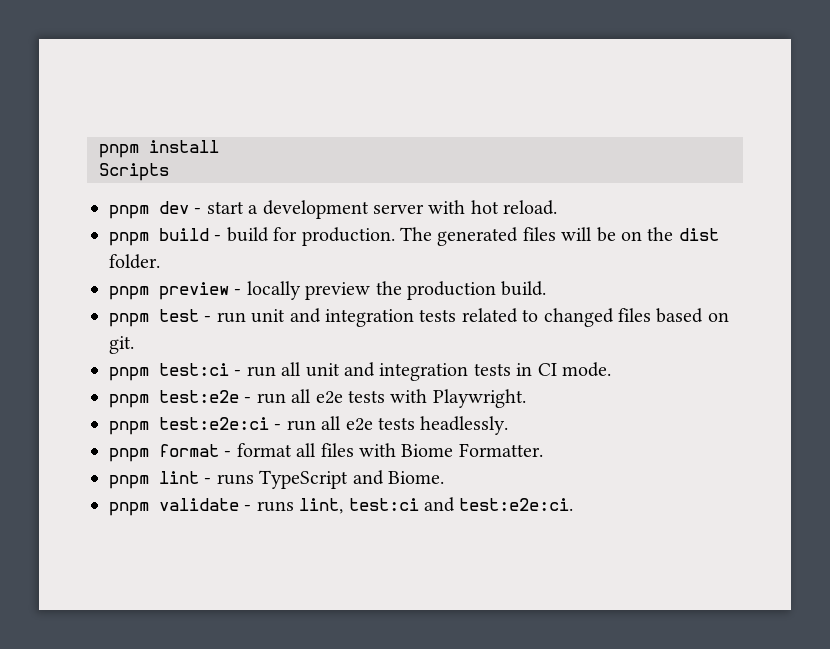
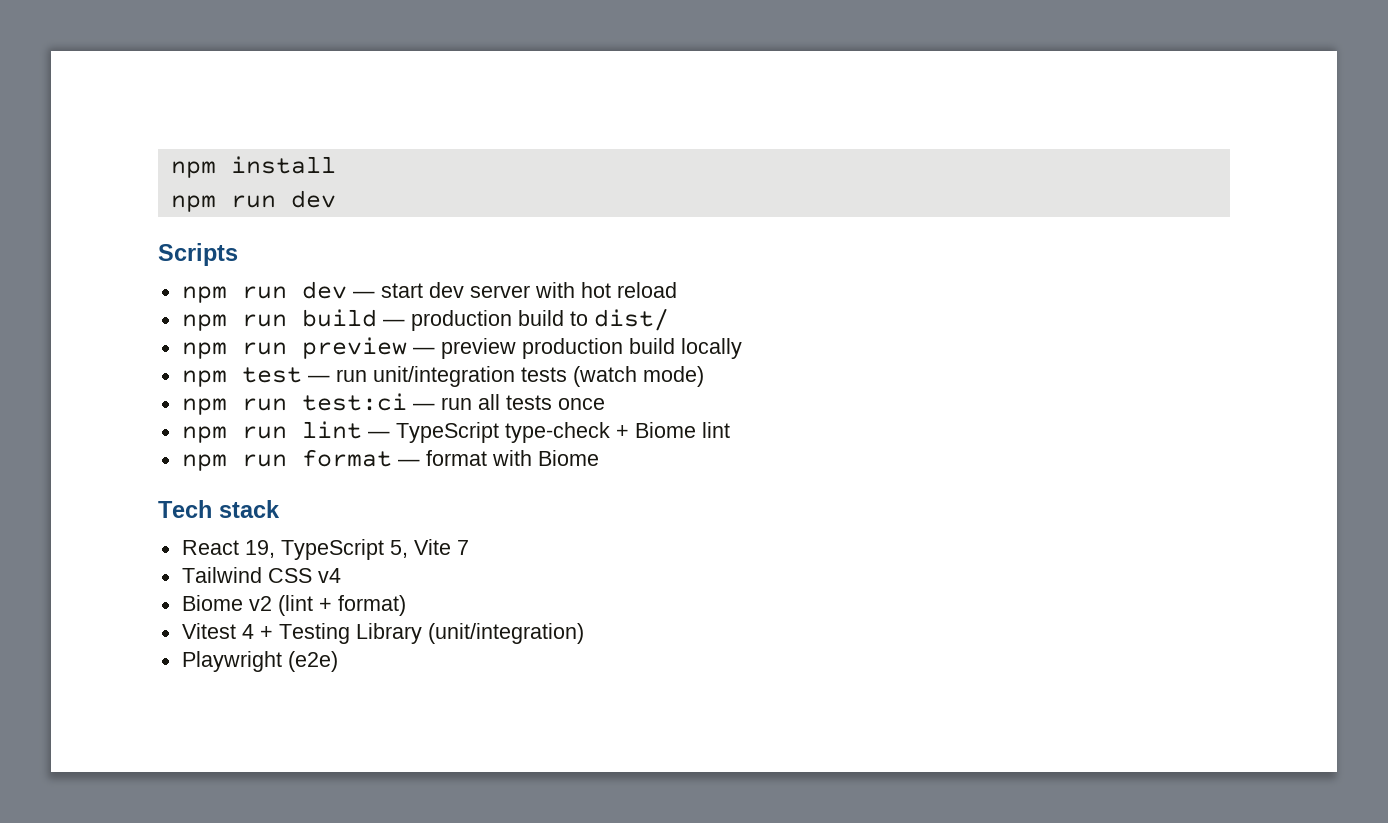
[99,144,139,158] pnpm -> [170,161,216,178] npm
[99,163,169,181] [109,200,558,219] [109,227,719,246] [109,254,160,269] [109,281,547,300] [109,308,729,327] [109,336,134,354] [109,362,611,381] [109,389,526,408] [109,416,509,435] [109,443,543,462] [109,470,444,489] [109,497,574,516] Scripts // pnpm dev - start a development server with hot reload. // pnpm build - build for production. The generated files will be on the dist folder. // pnpm preview - locally preview the production build. // pnpm test - run unit and integration tests related to changed files based on git. // pnpm test:ci - run all unit and integration tests in CI mode. // pnpm test:e2e - run all e2e tests with Playwright. // pnpm test:e2e:ci - run all e2e tests headlessly. // pnpm format - format all files with Biome Formatter. // pnpm lint - runs TypeScript and Biome. // pnpm validate - runs lint, test:ci and test:e2e:ci. -> [170,190,336,212] [158,243,238,266] [181,281,677,303] [181,308,669,331] [181,337,742,359] [181,366,704,387] [181,393,605,415] [181,421,730,443] [181,449,599,471] [158,500,280,518] [181,539,469,560] [181,567,341,583] [181,595,406,616] [181,623,584,644] [181,651,338,672] npm run dev // Scripts // npm run dev — start dev server with hot reload // npm run build — production build to dist/ // npm run preview — preview production build locally // npm test — run unit/integration tests (watch mode) // npm run test:ci — run all tests once // npm run lint — TypeScript type-check + Biome lint // npm run format — format with Biome // Tech stack // React 19, TypeScript 5, Vite 7 // Tailwind CSS v4 // Biome v2 (lint + format) // Vitest 4 + Testing Library (unit/integration) // Playwright (e2e)

